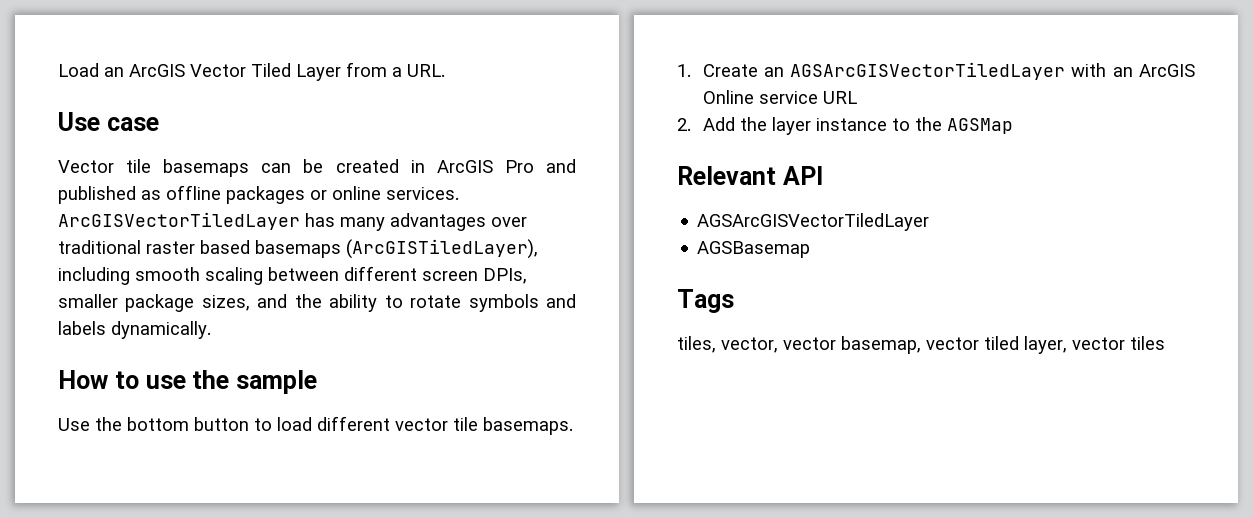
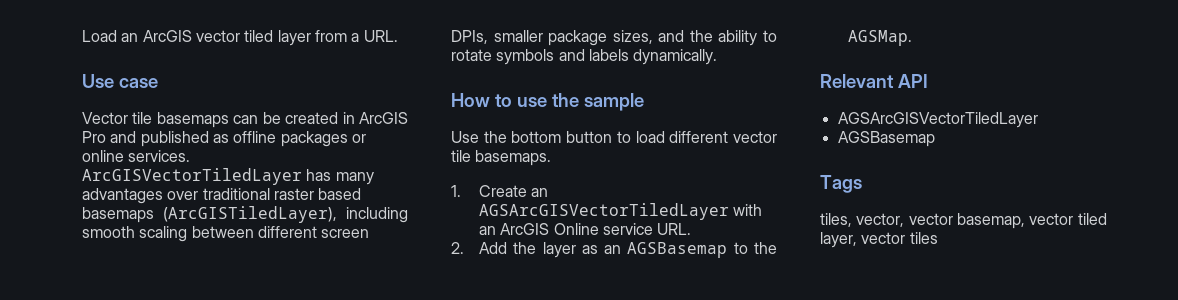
[190,63,341,81] Vector Tiled Layer -> [195,30,311,46] vector tiled layer
[822,91,857,104] URL -> [657,223,692,235] URL.
[815,118,887,131] instance -> [581,242,728,258] as an AGSBasemap
[946,118,1013,134] AGSMap -> [848,30,913,46] AGSMap.

